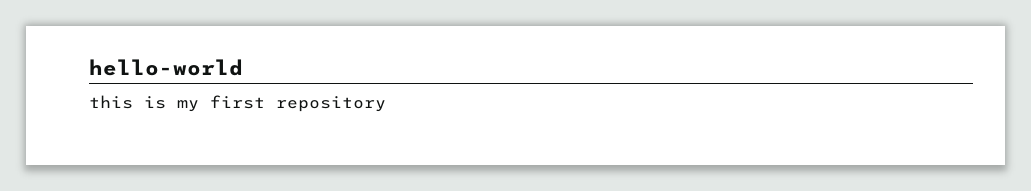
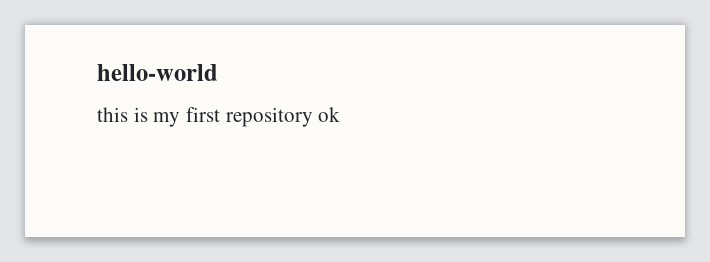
(386, 104) none -> [318,107,341,122] ok

